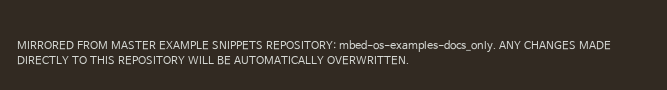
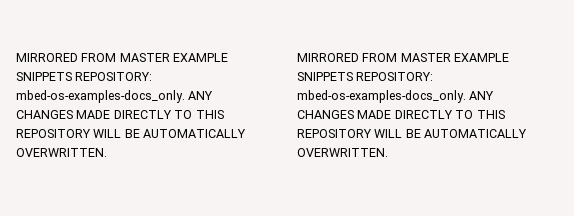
(409, 60) none -> [297,53,510,62] [297,72,434,81] [297,90,495,103] [297,110,505,119] [297,129,528,138] [297,148,388,157] // MIRRORED FROM MASTER EXAMPLE SNIPPETS REPOSITORY: mbed-os-examples-docs_only. ANY CHANGES MADE DIRECTLY TO THIS REPOSITORY WILL BE AUTOMATICALLY OVERWRITTEN.

